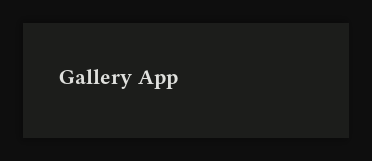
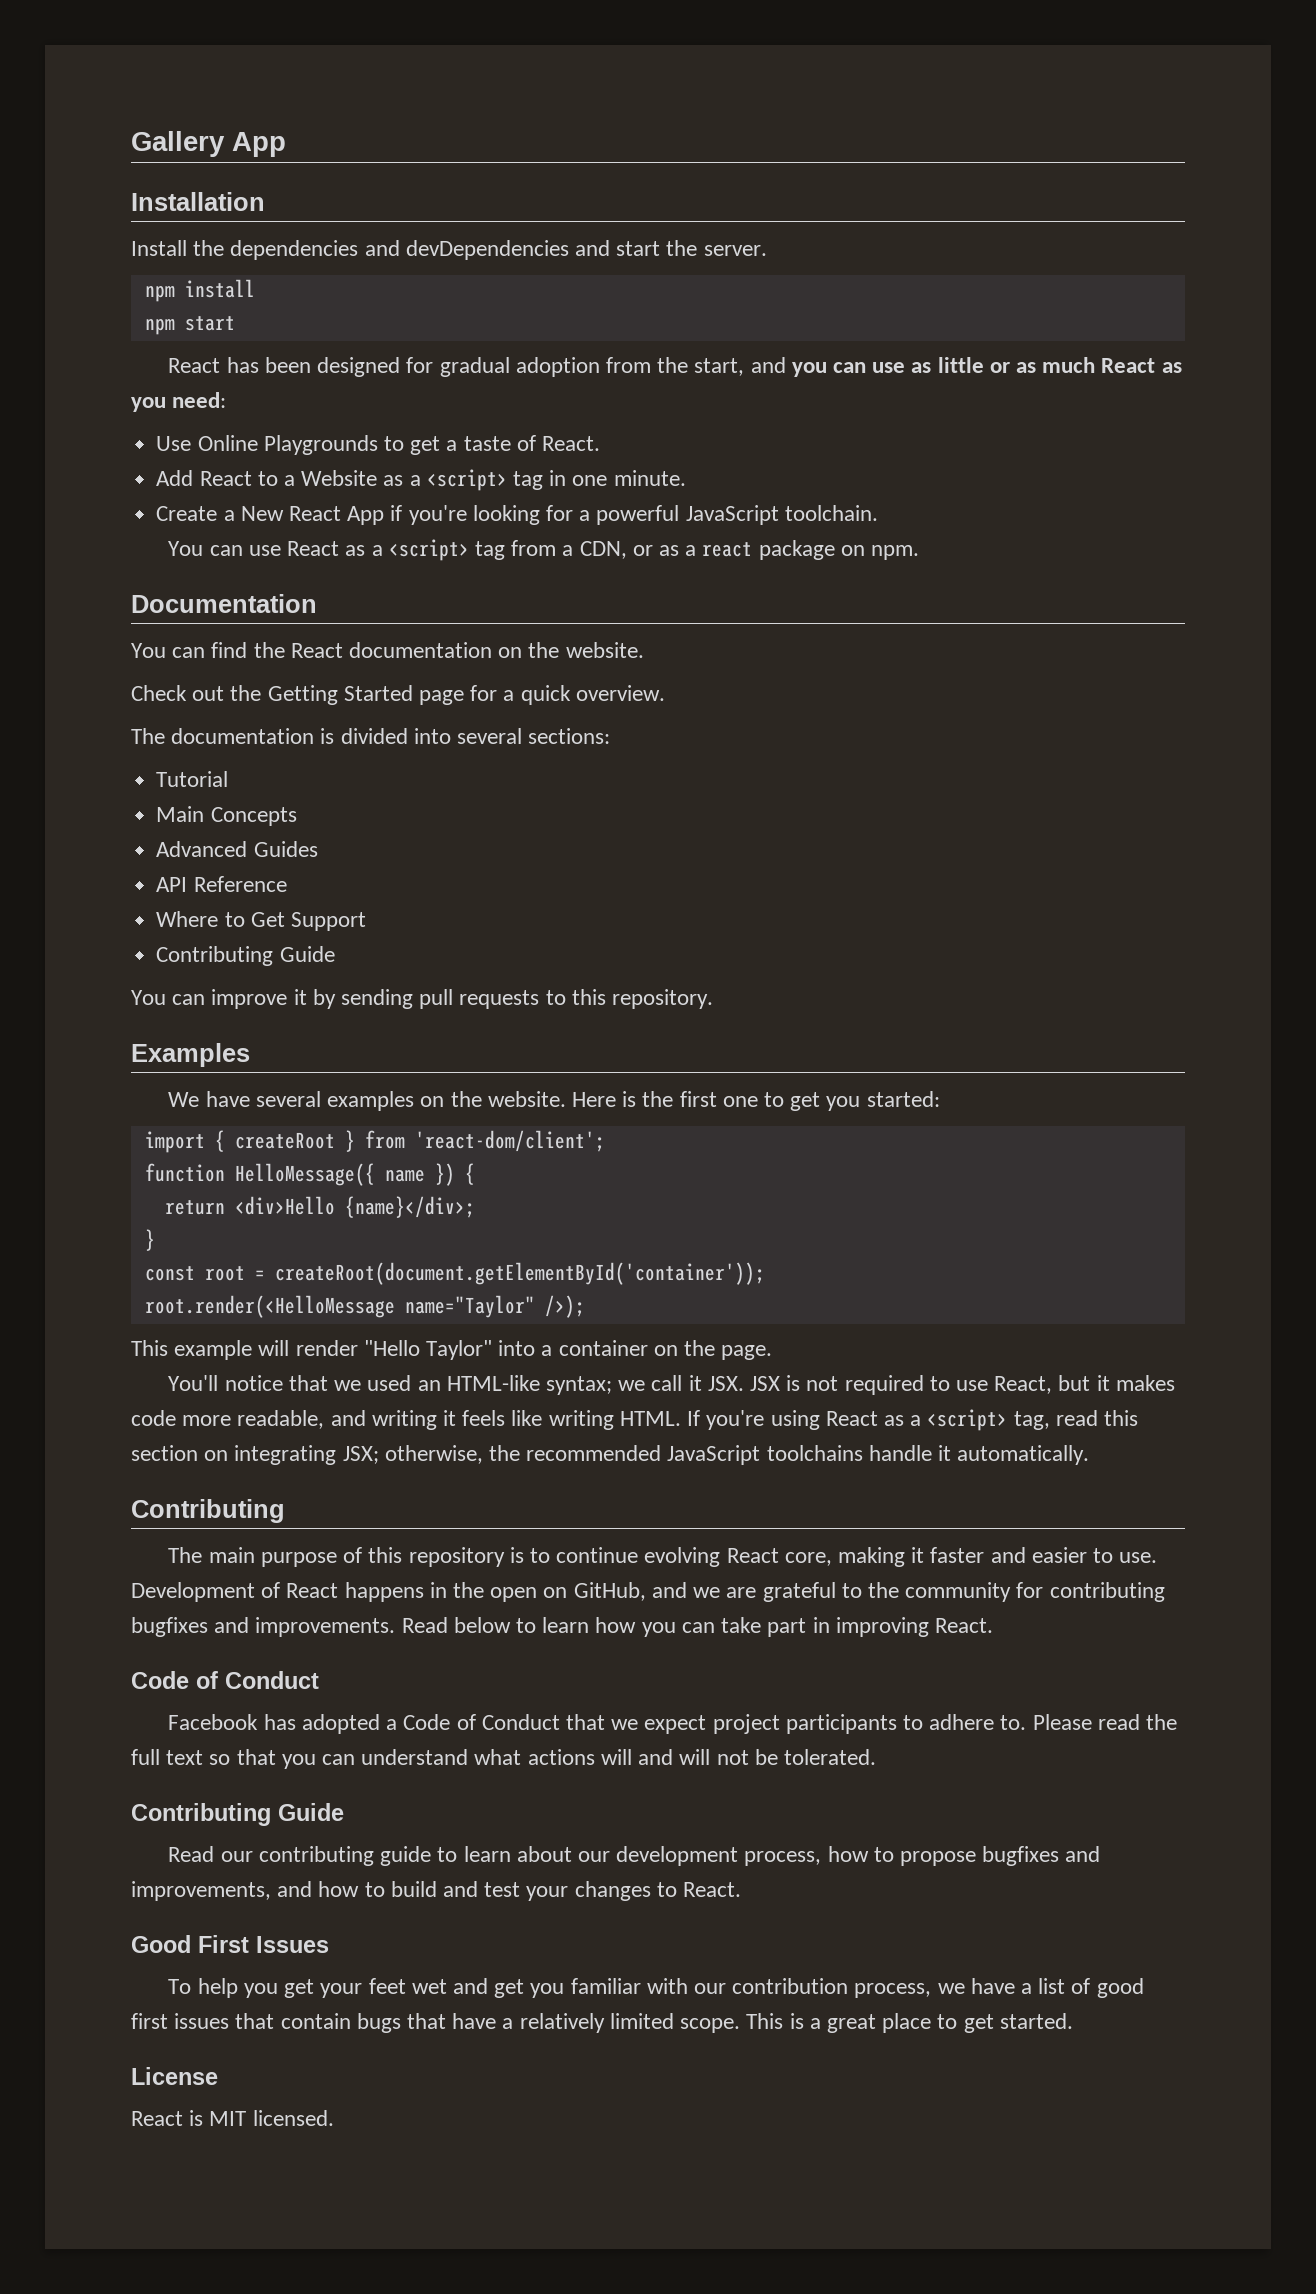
(178, 79) none -> [131,192,265,211] [131,240,767,260] [144,279,255,302] [144,316,235,335] [168,357,1182,377] [131,392,227,412] [156,435,600,455] [156,469,686,491] [156,505,878,525] [168,539,920,561] [131,594,317,613] [131,642,644,658] [131,685,665,705] [131,728,611,744] [156,771,229,787] [156,806,297,826] [156,841,318,857] [156,876,287,892] [156,911,366,931] [156,946,335,966] [131,989,714,1009] [131,1043,250,1067] [168,1091,940,1111] [144,1130,605,1153] [144,1163,475,1186] [164,1196,475,1218] [144,1229,155,1251] [144,1262,765,1285] [144,1295,585,1318] [131,1340,773,1360] [168,1375,1175,1395] [131,1409,1138,1431] [131,1445,1090,1465] [131,1499,285,1523] [168,1547,1158,1567] [131,1582,1165,1602] [131,1617,993,1637] [131,1671,319,1689] [168,1714,1178,1734] [131,1749,876,1769] [131,1803,344,1826] [168,1846,1101,1866] [131,1881,742,1901] [131,1935,329,1953] [168,1978,1144,1998] [131,2013,1073,2033] [131,2067,218,2085] [131,2110,334,2126] // Installation // Install the dependencies and devDependencies and start the server. // npm install // npm start // React has been designed for gradual adoption from the start, and you can use as little or as much React as you need: // Use Online Playgrounds to get a taste of React. // Add React to a Website as a <script> tag in one minute. // Create a New React App if you're looking for a powerful JavaScript toolchain. // You can use React as a <script> tag from a CDN, or as a react package on npm. // Documentation // You can find the React documentation on the website. // Check out the Getting Started page for a quick overview. // The documentation is divided into several sections: // Tutorial // Main Concepts // Advanced Guides // API Reference // Where to Get Support // Contributing Guide // You can improve it by sending pull requests to this repository. // Examples // We have several examples on the website. Here is the first one to get you started: // import { createRoot } from 'react-dom/client'; // function HelloMessage({ name }) { // return <div>Hello {name}</div>; // } // const root = createRoot(document.getElementById('container')); // root.render(<HelloMessage name="Taylor" />); // This example will render "Hello Taylor" into a container on the page. // You'll notice that we used an HTML-like syntax; we call it JSX. JSX is not required to use React, but it makes code more readable, and writing it feels like writing HTML. If you're using React as a <script> tag, read this section on integrating JSX; otherwise, the recommended JavaScript toolchains handle it automatically. // Contributing // The main purpose of this repository is to continue evolving React core, making it faster and easier to use. Development of React happens in the open on GitHub, and we are grateful to the community for contributing bugfixes and improvements. Read below to learn how you can take part in improving React. // Code of Conduct // Facebook has adopted a Code of Conduct that we expect project participants to adhere to. Please read the full text so that you can understand what actions will and will not be tolerated. // Contributing Guide // Read our contributing guide to learn about our development process, how to propose bugfixes and improvements, and how to build and test your changes to React. // Good First Issues // To help you get your feet wet and get you familiar with our contribution process, we have a list of good first issues that contain bugs that have a relatively limited scope. This is a great place to get started. // License // React is MIT licensed.

